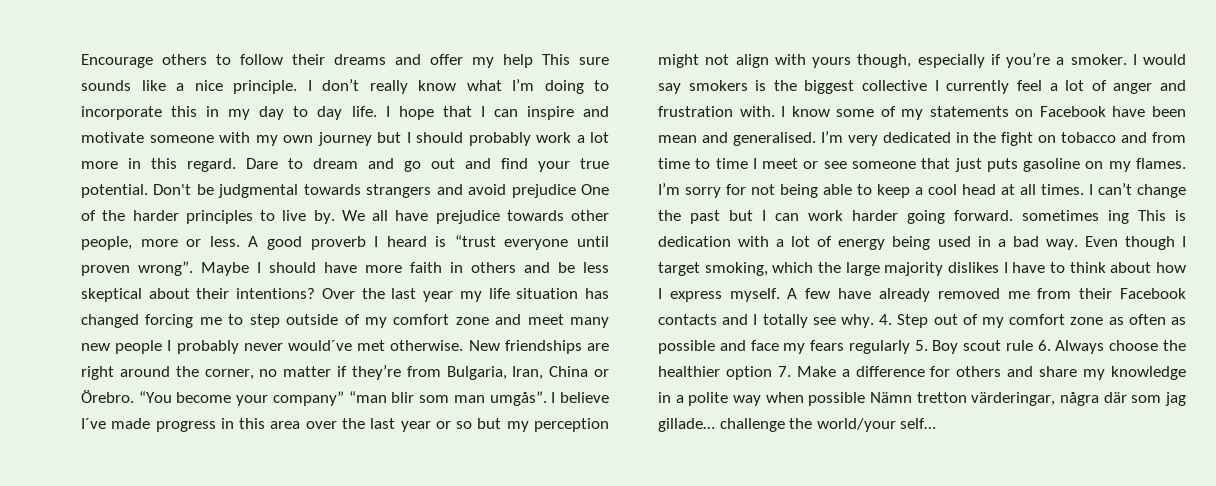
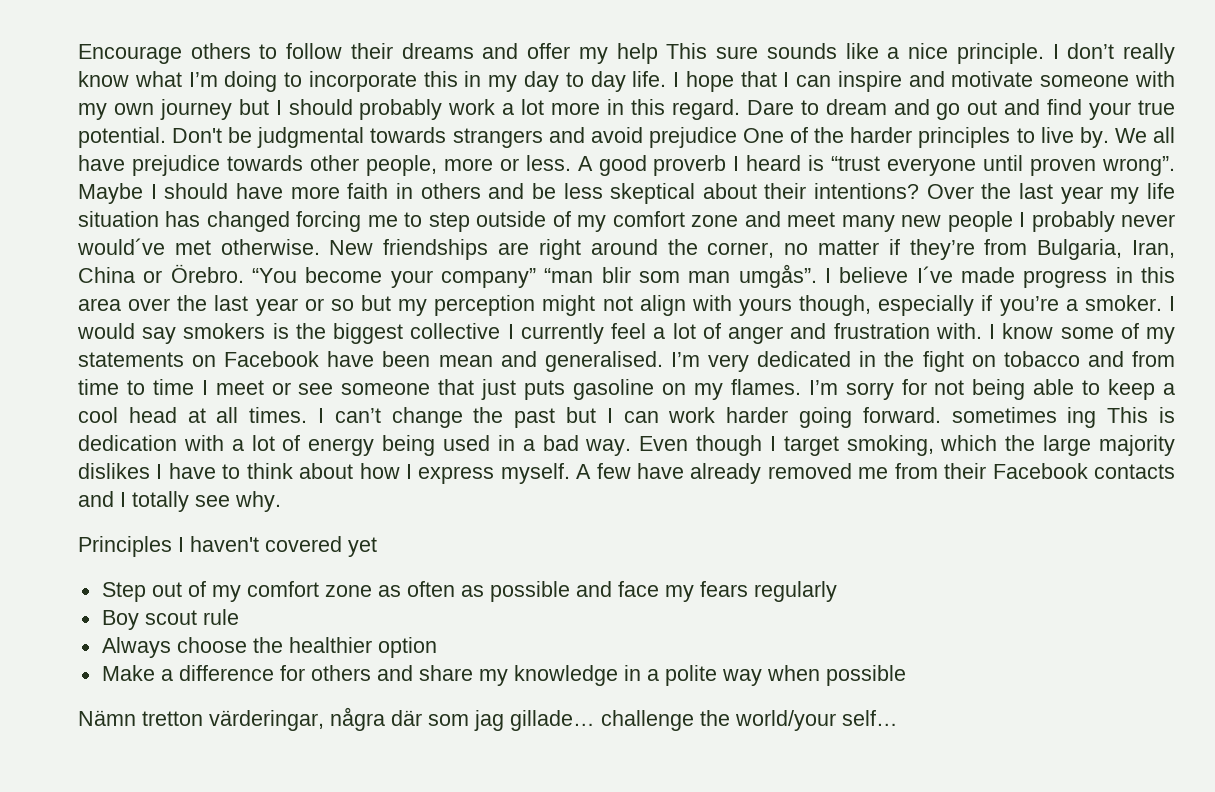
[879,314,893,325] 4. -> [78,536,377,557] // Principles I haven't covered yet //
[914,340,928,351] 5. -> (837, 591) //
[1037,340,1051,351] 6. -> (239, 617) //
[777,366,791,377] 7. -> (437, 647) //
(866, 399) none -> (906, 675) //

